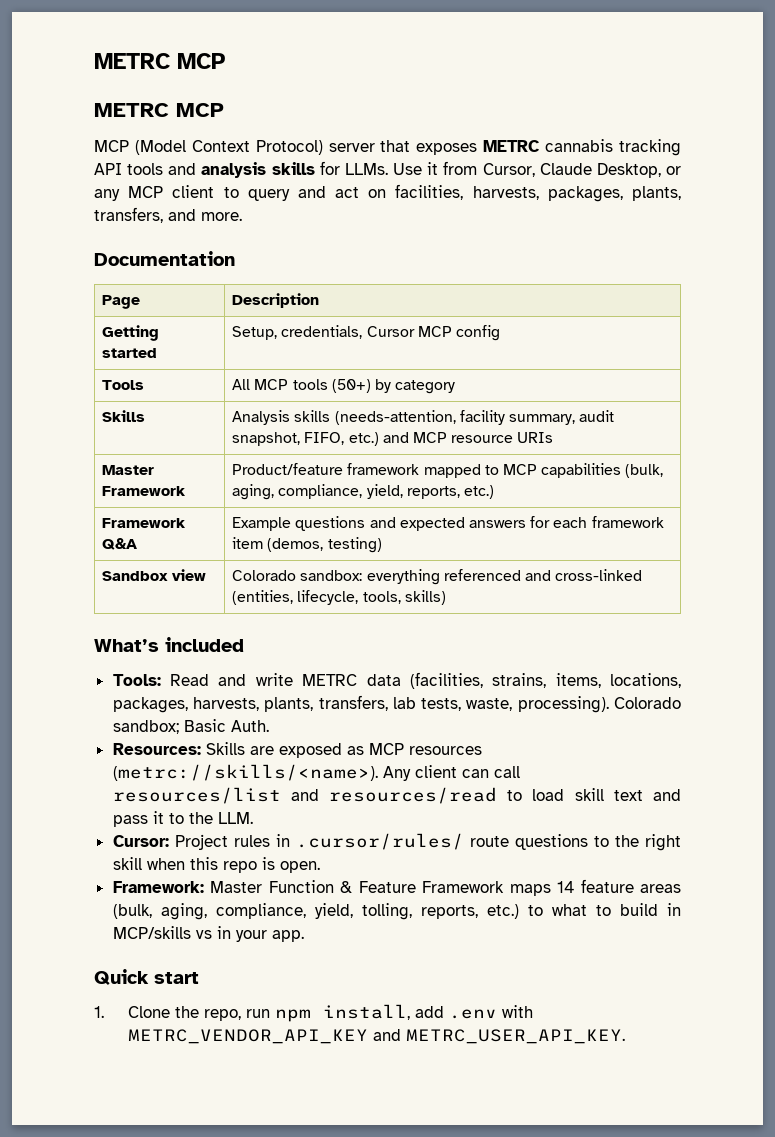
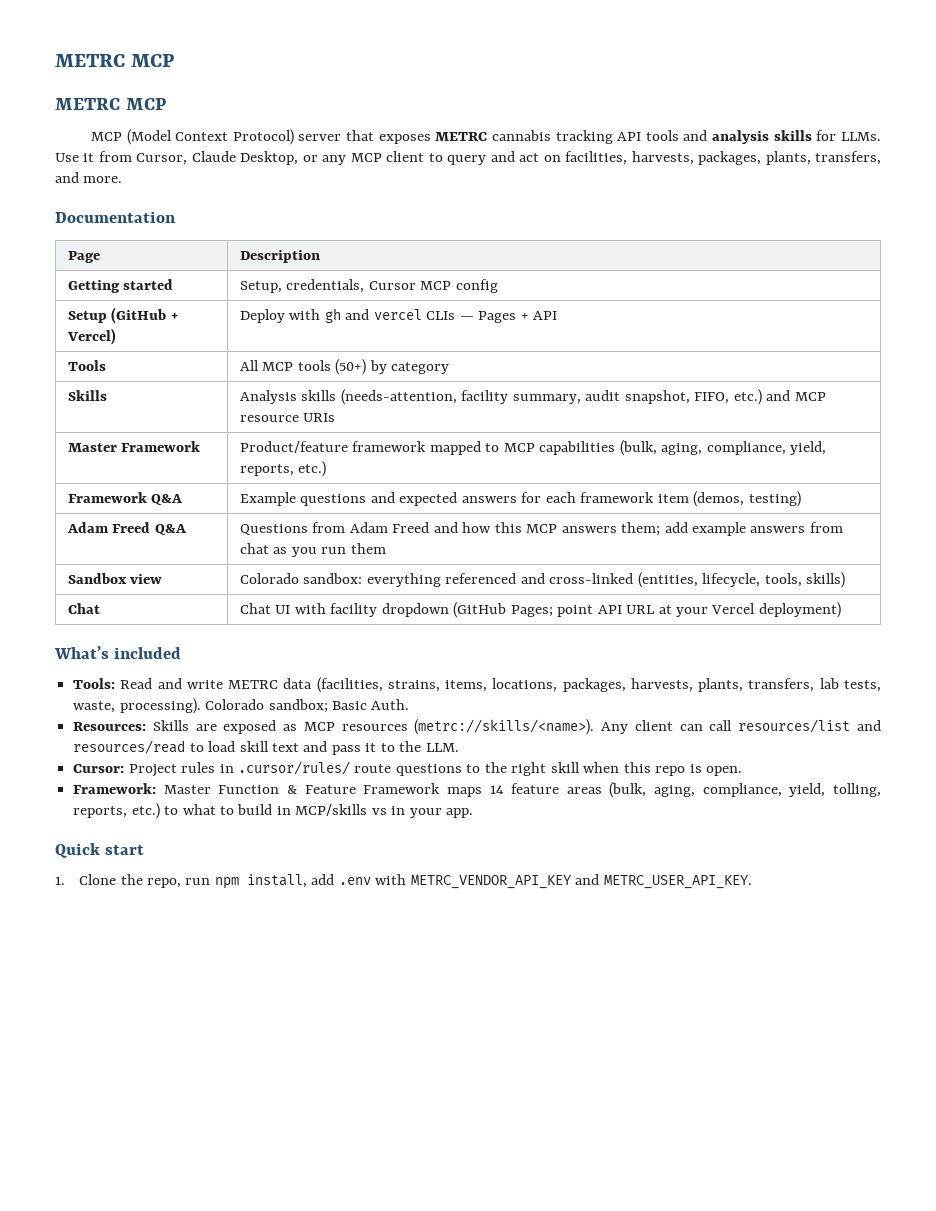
(500, 333) none -> [67,307,178,324] [66,328,116,345] [239,308,558,323] // Setup (GitHub + Vercel) | Deploy with gh and vercel CLIs — Pages + API
(382, 545) none -> [66,522,186,535] [239,522,843,536] [239,543,386,557] // Adam Freed Q&A | Questions from Adam Freed and how this MCP answers them; add example answers from chat as you run them
(446, 597) none -> [67,603,100,614] [239,602,841,618] // Chat | Chat UI with facility dropdown (GitHub Pages; point API URL at your Vercel deployment)

